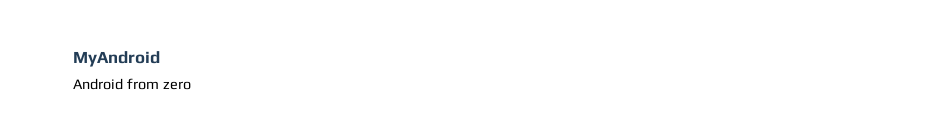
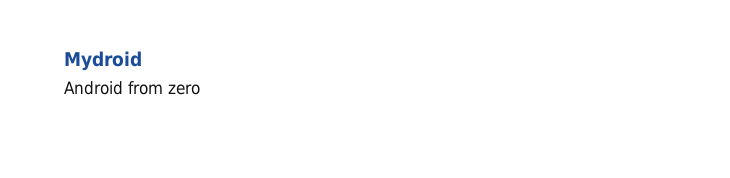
[73,51,160,67] MyAndroid -> [64,51,142,71] Mydroid

